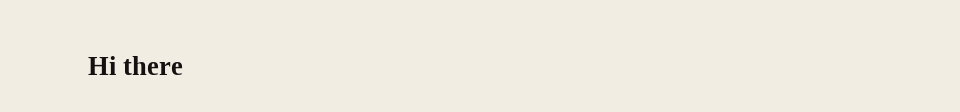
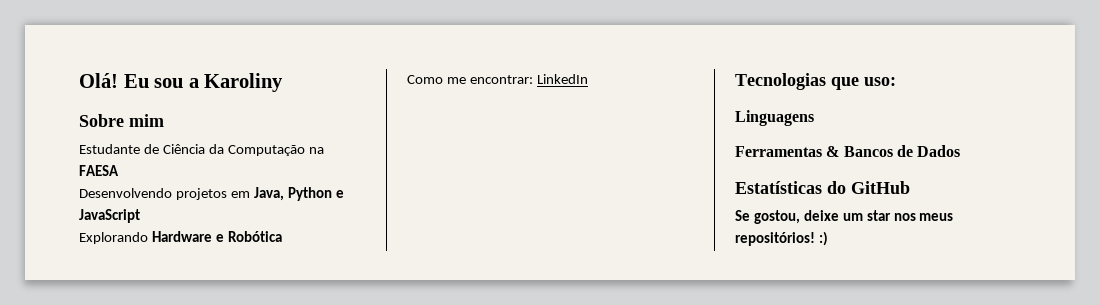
[88,56,184,75] Hi there -> [79,73,284,92] [79,114,164,127] [79,144,324,156] [79,165,119,176] [79,187,344,201] [79,209,140,223] [79,231,282,244] [407,74,588,84] [735,73,896,90] [735,110,814,126] [735,145,961,157] [735,181,910,194] [735,210,954,224] [735,231,828,246] Olá! Eu sou a Karoliny // Sobre mim // Estudante de Ciência da Computação na FAESA // Desenvolvendo projetos em Java, Python e JavaScript // Explorando Hardware e Robótica // Como me encontrar: LinkedIn // Tecnologias que uso: // Linguagens // Ferramentas & Bancos de Dados // Estatísticas do GitHub // Se gostou, deixe um star nos meus repositórios! :)

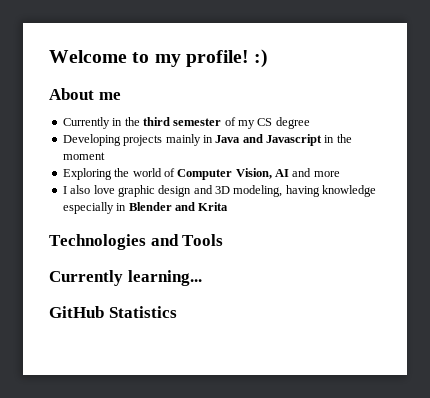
[79,73,284,92] [79,114,164,127] [79,144,324,156] [79,165,119,176] [79,187,344,201] [79,209,140,223] [79,231,282,244] [407,74,588,84] [735,73,896,90] [735,110,814,126] [735,145,961,157] [735,181,910,194] [735,210,954,224] [735,231,828,246] Olá! Eu sou a Karoliny // Sobre mim // Estudante de Ciência da Computação na FAESA // Desenvolvendo projetos em Java, Python e JavaScript // Explorando Hardware e Robótica // Como me encontrar: LinkedIn // Tecnologias que uso: // Linguagens // Ferramentas & Bancos de Dados // Estatísticas do GitHub // Se gostou, deixe um star nos meus repositórios! :) -> [49,49,269,68] [49,88,121,100] [62,117,310,129] [62,134,352,146] [62,152,105,160] [62,168,340,180] [62,185,377,197] [62,202,229,214] [49,234,224,250] [49,270,202,286] [49,306,177,318] Welcome to my profile! :) // About me // Currently in the third semester of my CS degree // Developing projects mainly in Java and Javascript in the moment // Exploring the world of Computer Vision, AI and more // I also love graphic design and 3D modeling, having knowledge especially in Blender and Krita // Technologies and Tools // Currently learning... // GitHub Statistics

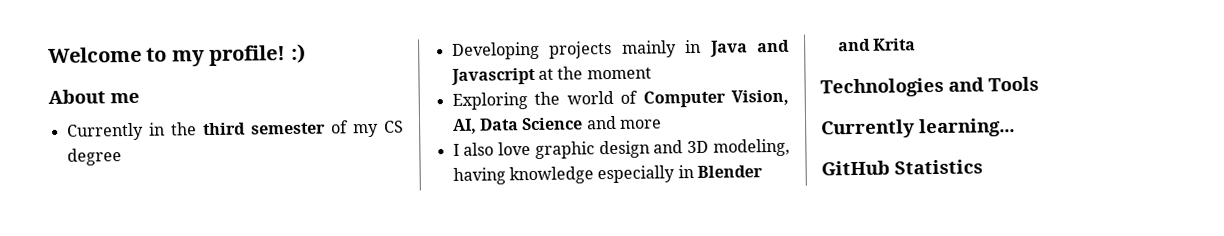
[324,135,335,143] in -> [537,68,554,80] at
[275,169,289,177] AI -> [451,117,584,134] AI, Data Science

